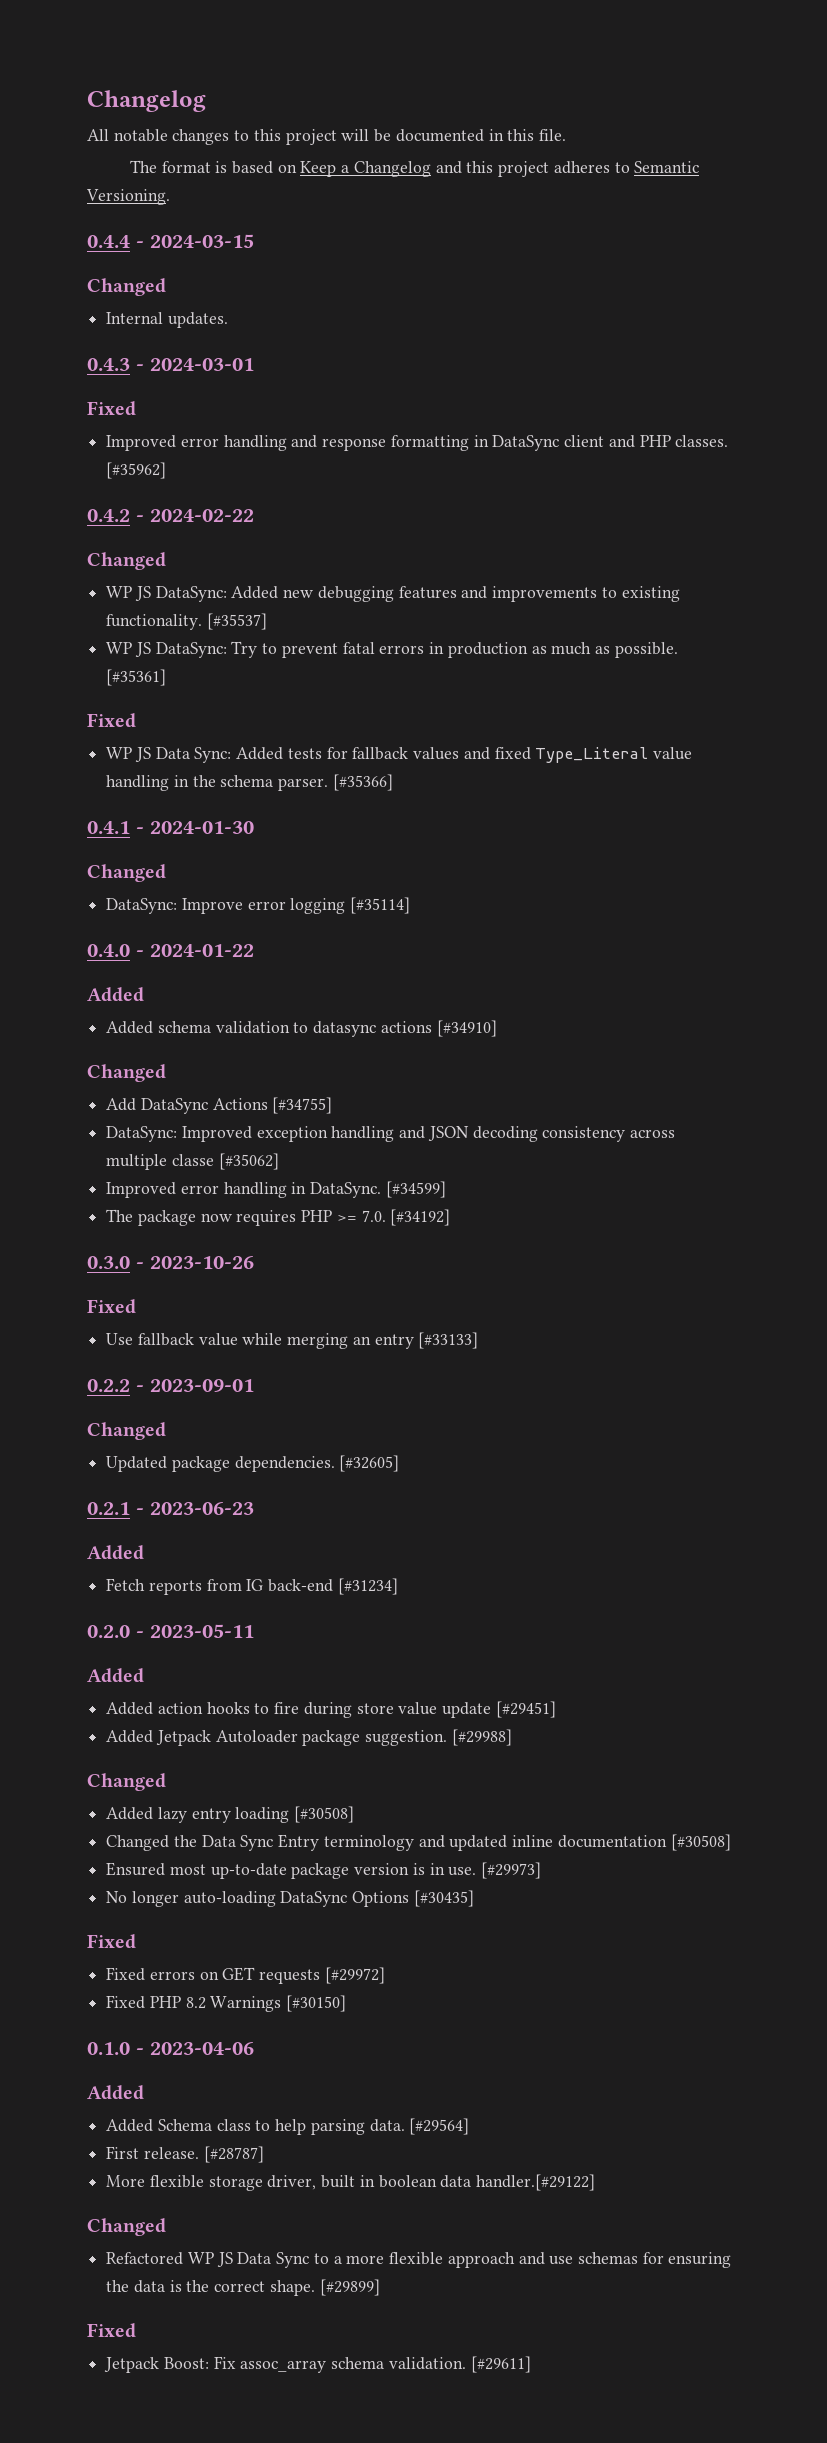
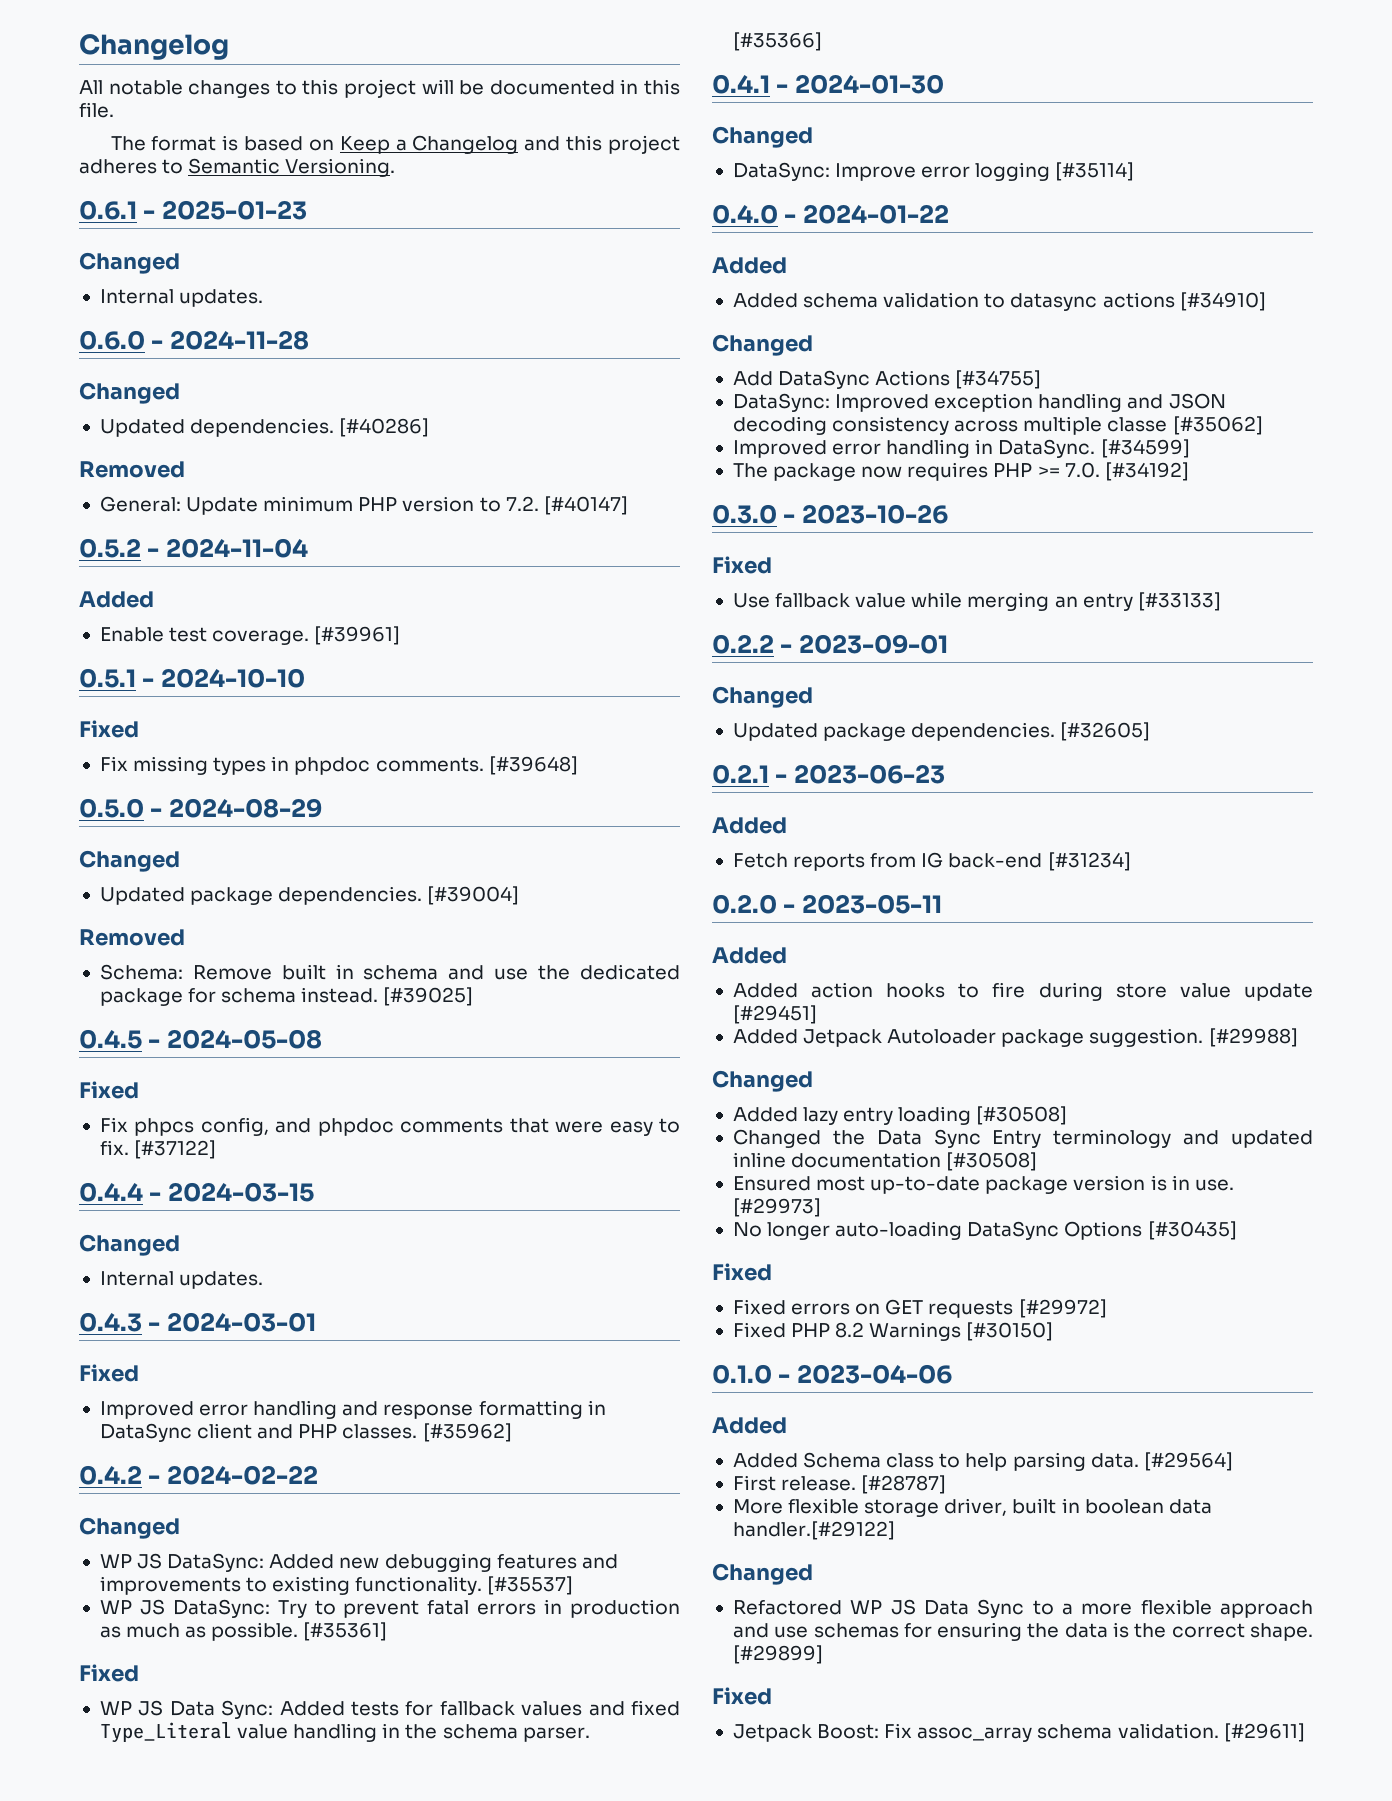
(170, 197) none -> [79,200,307,220] [79,252,180,274] [99,289,264,307] [79,330,309,350] [79,382,180,404] [99,418,430,437] [79,461,185,478] [99,496,628,515] [79,538,308,558] [79,591,154,608] [99,626,401,645] [79,668,305,688] [79,720,139,738] [99,756,578,775] [79,798,322,818] [79,850,180,872] [99,886,520,905] [79,929,185,946] [99,964,680,980] [99,987,474,1006] [79,1029,322,1049] [79,1081,139,1099] [99,1117,680,1136] [99,1140,217,1159] // 0.6.1 - 2025-01-23 // Changed // Internal updates. // 0.6.0 - 2024-11-28 // Changed // Updated dependencies. [#40286] // Removed // General: Update minimum PHP version to 7.2. [#40147] // 0.5.2 - 2024-11-04 // Added // Enable test coverage. [#39961] // 0.5.1 - 2024-10-10 // Fixed // Fix missing types in phpdoc comments. [#39648] // 0.5.0 - 2024-08-29 // Changed // Updated package dependencies. [#39004] // Removed // Schema: Remove built in schema and use the dedicated package for schema instead. [#39025] // 0.4.5 - 2024-05-08 // Fixed // Fix phpcs config, and phpdoc comments that were easy to fix. [#37122]

